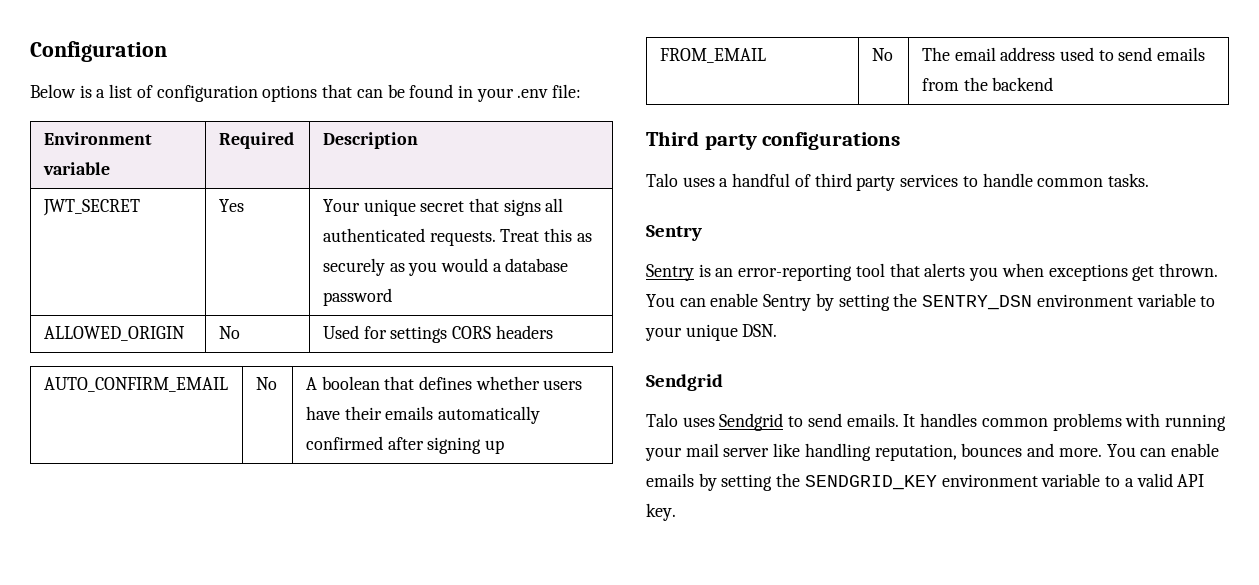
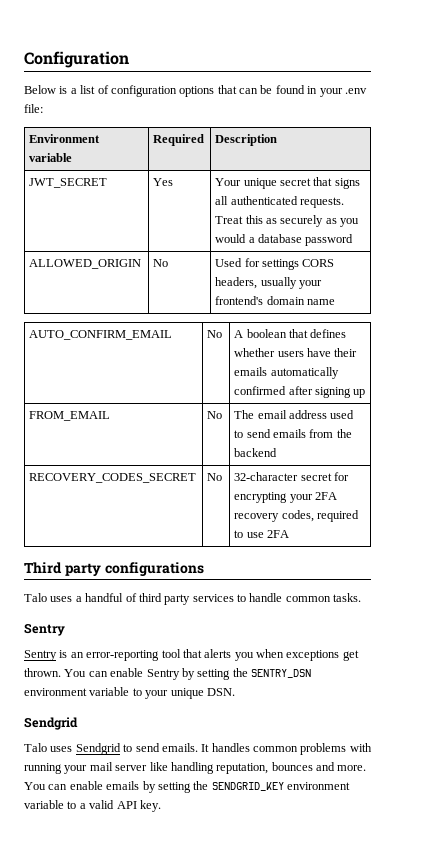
[495,325,553,339] headers -> [215,277,323,289] [215,296,336,305] headers, usually your frontend's domain name
(1054, 84) none -> [29,473,197,483] [207,473,223,481] [234,472,350,481] [234,492,338,503] [234,510,360,522] [234,530,290,538] // RECOVERY_CODES_SECRET | No | 32-character secret for encrypting your 2FA recovery codes, required to use 2FA

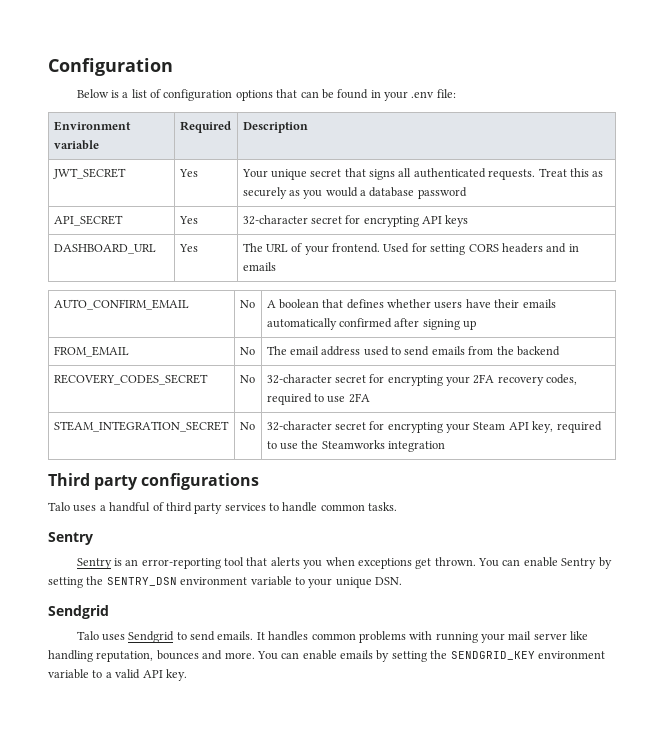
[29,259,142,269] [153,259,169,267] [215,258,335,270] [215,277,323,289] [215,296,336,305] ALLOWED_ORIGIN | No | Used for settings CORS headers, usually your frontend's domain name -> [53,215,123,226] [178,216,198,224] [242,215,469,227] [53,244,156,254] [178,244,198,252] [242,243,579,255] [242,262,276,271] API_SECRET | Yes | 32-character secret for encrypting API keys // DASHBOARD_URL | Yes | The URL of your frontend. Used for setting CORS headers and in emails
(290, 534) none -> [53,421,229,432] [239,422,255,430] [266,421,602,433] [266,440,446,452] // STEAM_INTEGRATION_SECRET | No | 32-character secret for encrypting your Steam API key, required to use the Steamworks integration

